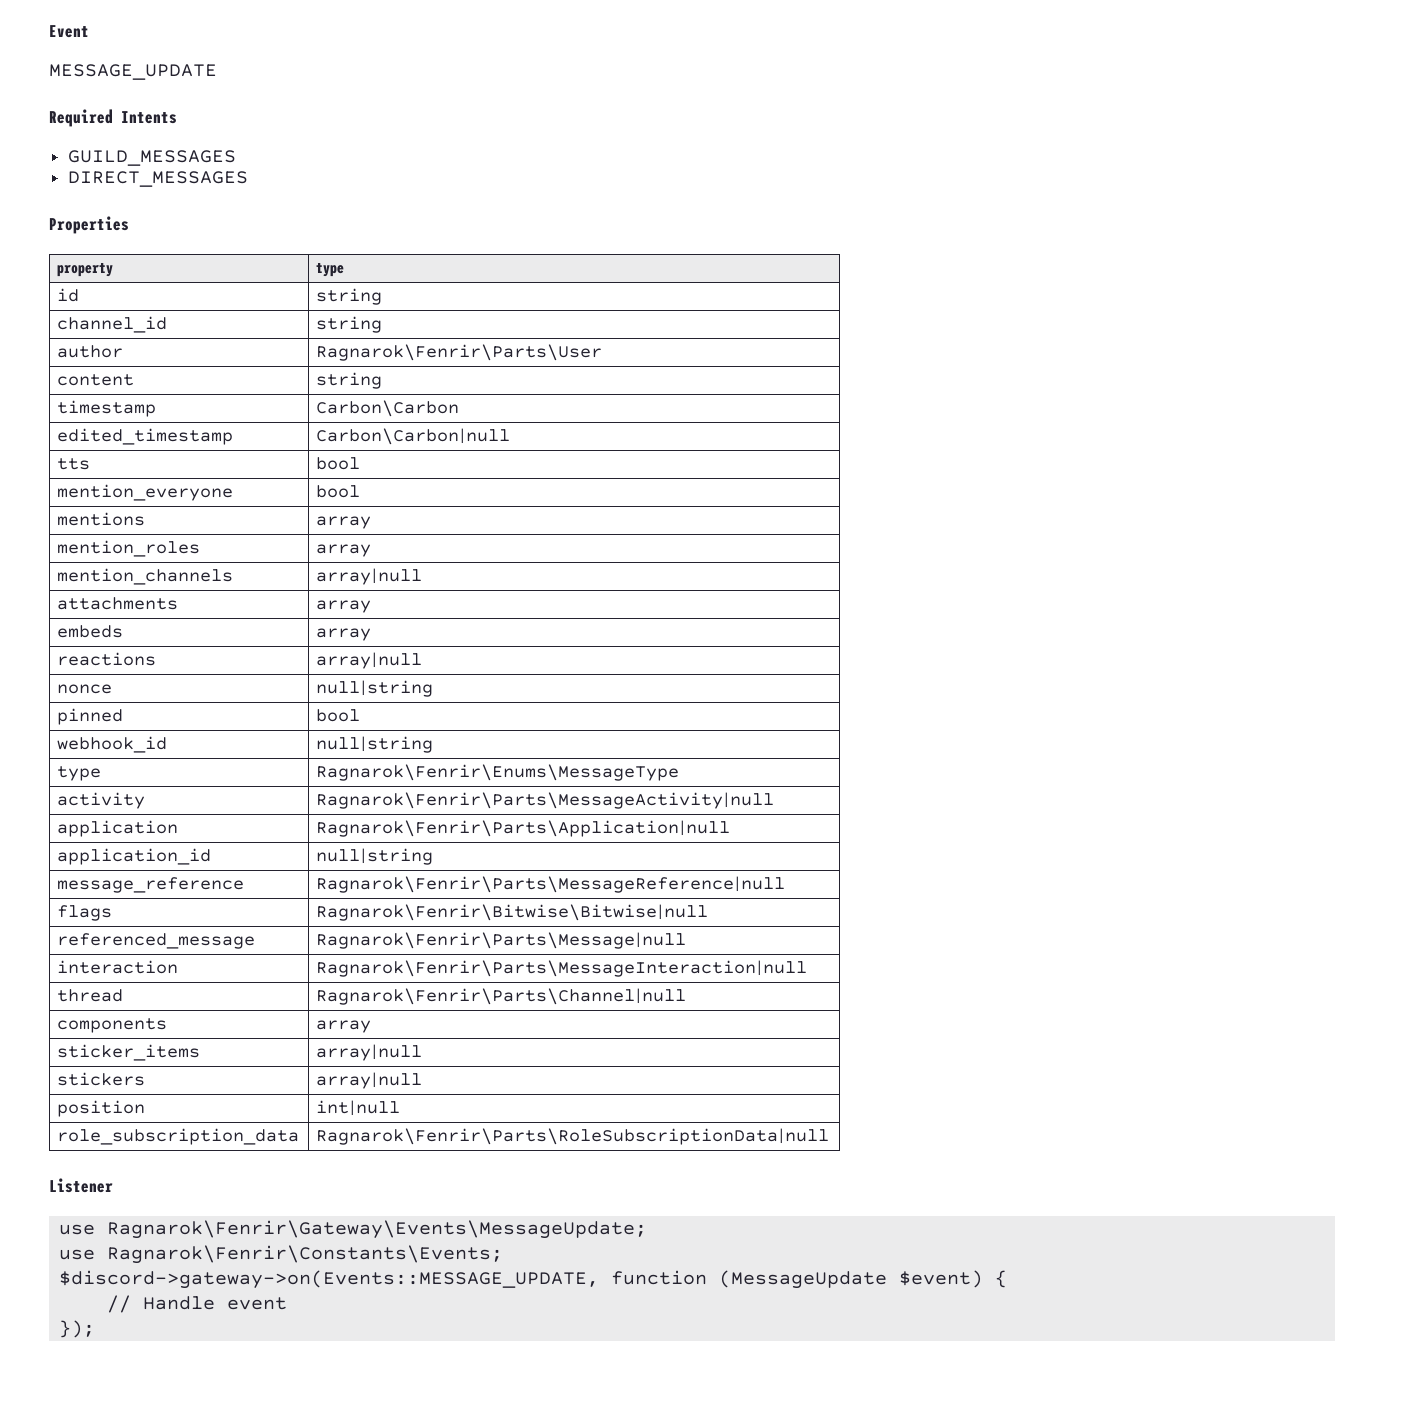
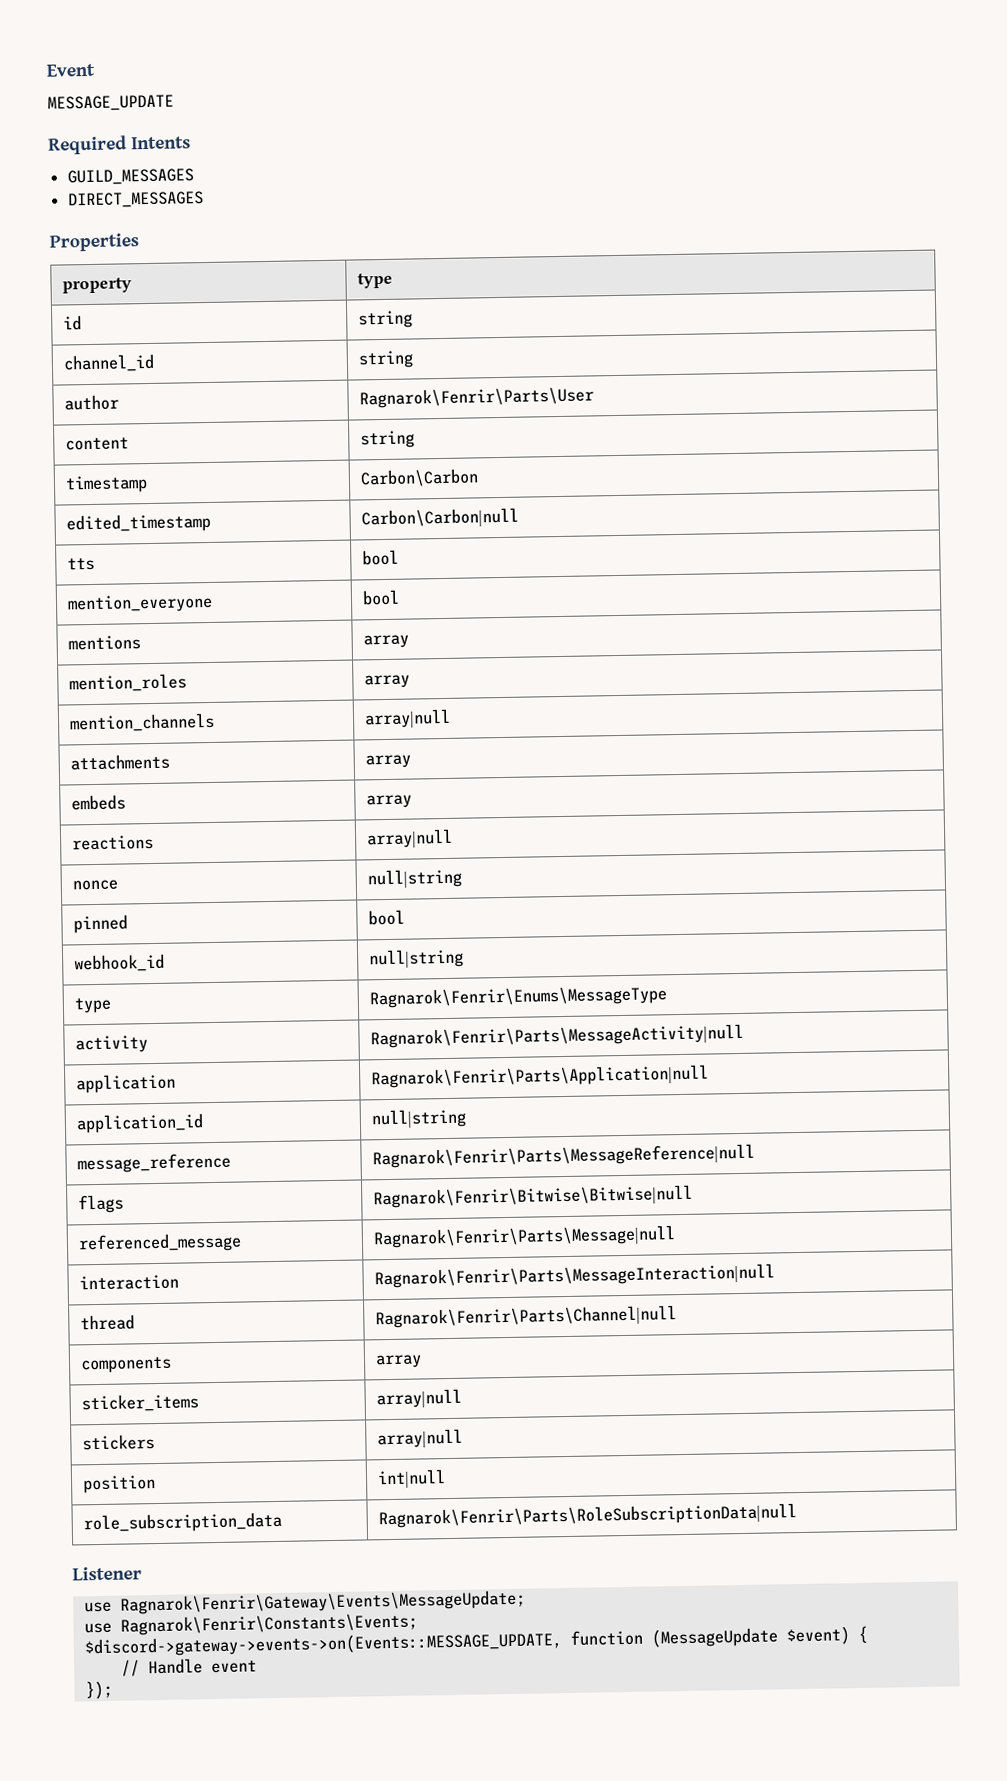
[59,1270,600,1289] $discord->gateway->on(Events::MESSAGE_UPDATE, -> [83,1631,562,1658] $discord->gateway->events->on(Events::MESSAGE_UPDATE,

